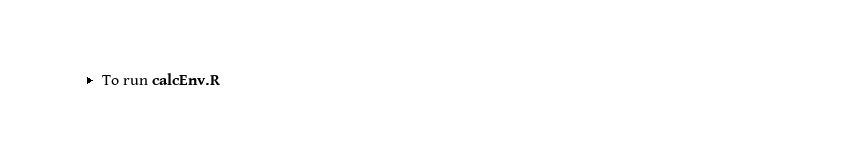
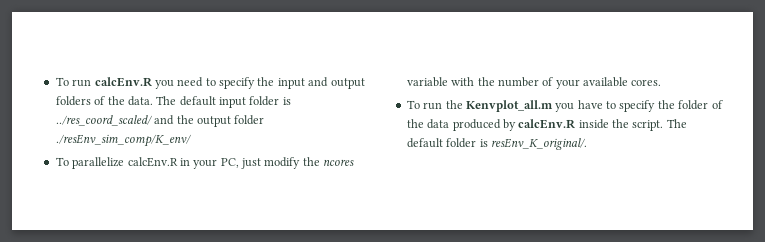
(221, 79) none -> [154,77,365,89] [55,96,291,108] [55,115,265,127] [55,134,192,147] [55,157,355,169] [406,77,662,89] [406,100,723,112] [406,119,687,131] [406,138,587,150] you need to specify the input and output folders of the data. The default input folder is ../res_coord_scaled/ and the output folder ./resEnv_sim_comp/K_env/ // To parallelize calcEnv.R in your PC, just modify the ncores variable with the number of your available cores. // To run the Kenvplot_all.m you have to specify the folder of the data produced by calcEnv.R inside the script. The default folder is resEnv_K_original/.

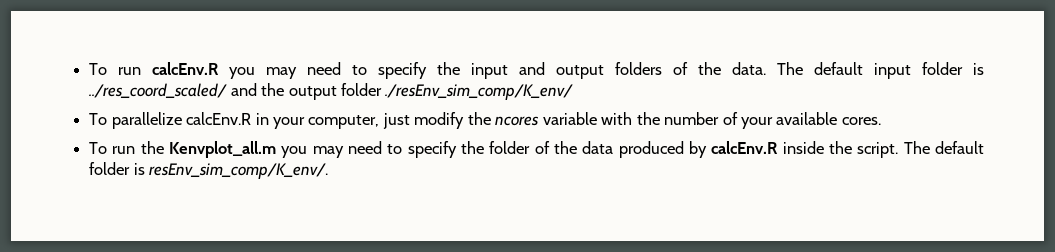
(174, 84) none -> [266,67,298,79] may
[220,158,239,168] PC, -> [308,115,380,129] computer,
[577,100,603,109] have -> [312,141,383,158] may need
[490,138,587,150] resEnv_K_original/. -> [149,163,329,179] resEnv_sim_comp/K_env/.

